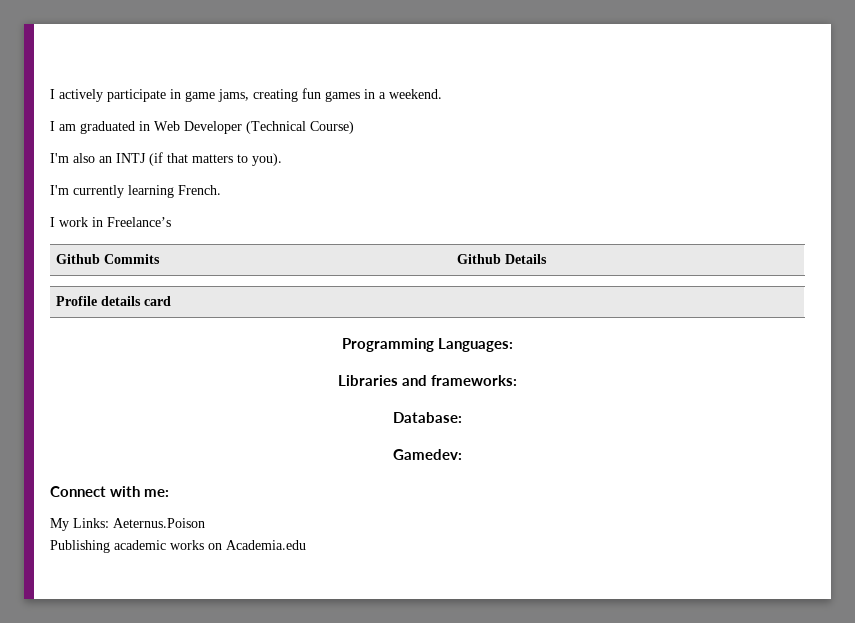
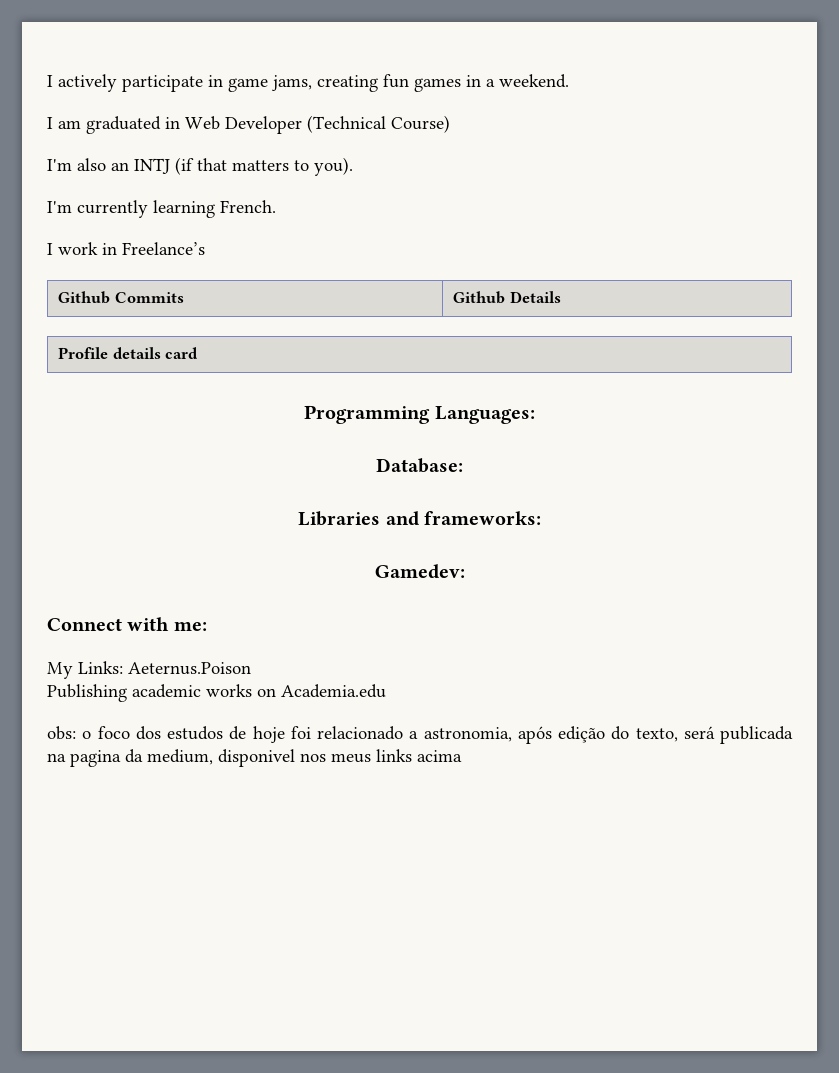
(513, 345) none -> [376,458,463,473] // Database:
[393,412,462,423] // Database: -> (541, 518) none
(306, 545) none -> [47,726,793,744] [47,749,462,767] // obs: o foco dos estudos de hoje foi relacionado a astronomia, após edição do texto, será publicada na pagina da medium, disponivel nos meus links acima

